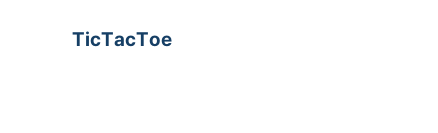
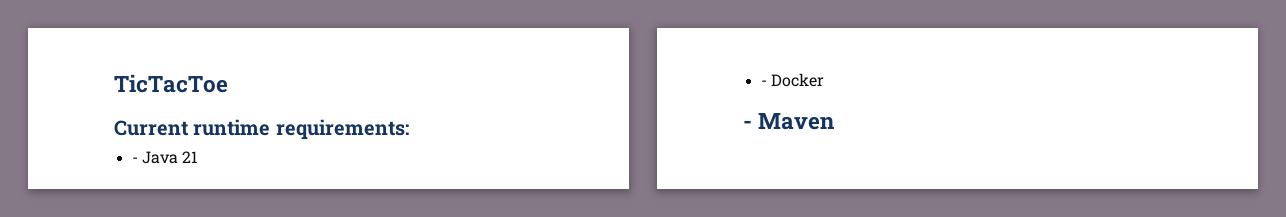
(172, 39) none -> [114,119,409,140] [131,151,199,164] [760,73,824,87] [743,113,835,130] // Current runtime requirements: // - Java 21 // - Docker // - Maven

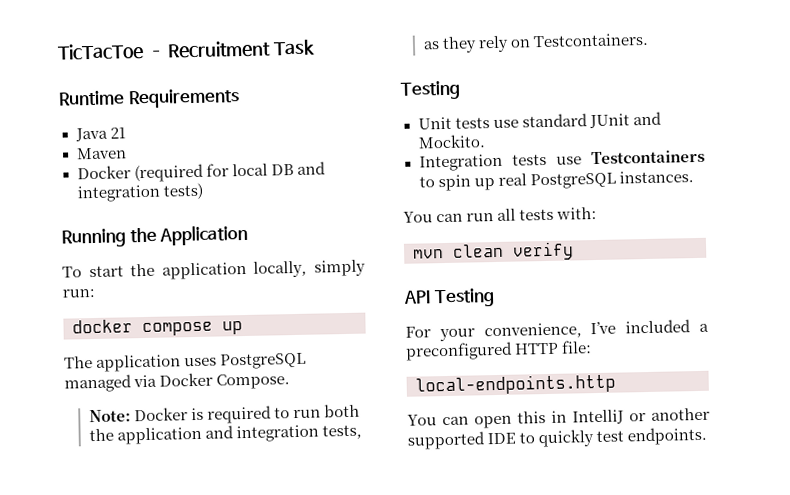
[114,119,409,140] [131,157,138,163] // Current runtime requirements: // - -> [147,39,316,59] [58,88,240,109] – Recruitment Task // Runtime Requirements //
[760,73,824,87] [743,113,835,130] - Docker // - Maven -> [75,147,127,160] [76,161,326,183] [76,182,203,203] [61,224,249,248] [62,259,366,280] [62,288,95,298] [72,319,243,337] [64,352,307,372] [64,372,291,393] [88,403,360,424] [88,424,362,445] [422,32,649,54] [400,80,461,100] [417,111,662,130] [417,134,486,149] [418,149,705,172] [418,170,694,192] [403,206,598,223] [413,241,574,261] [403,288,495,308] [405,319,709,342] [405,340,593,361] [415,373,616,396] [407,407,710,429] [407,426,708,450] Maven // Docker (required for local DB and integration tests) // Running the Application // To start the application locally, simply run: // docker compose up // The application uses PostgreSQL managed via Docker Compose. // Note: Docker is required to run both the application and integration tests, as they rely on Testcontainers. // Testing // Unit tests use standard JUnit and Mockito. // Integration tests use Testcontainers to spin up real PostgreSQL instances. // You can run all tests with: // mvn clean verify // API Testing // For your convenience, I’ve included a preconfigured HTTP file: // local-endpoints.http // You can open this in IntelliJ or another supported IDE to quickly test endpoints.

